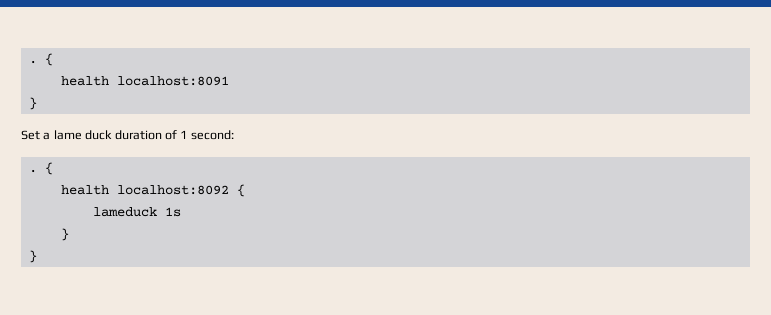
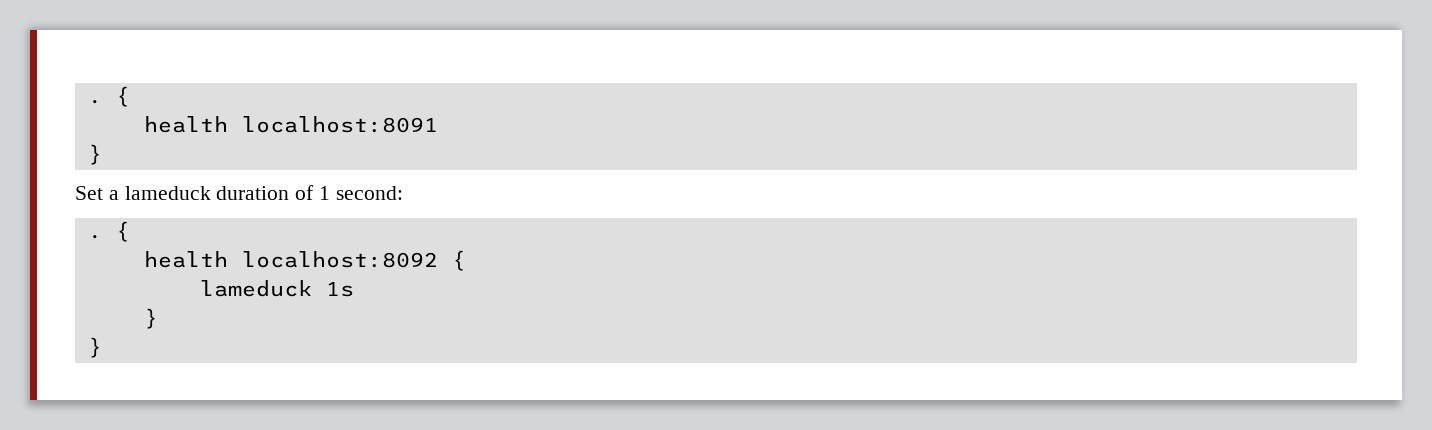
[53,130,113,140] lame duck -> [124,186,211,200] lameduck

